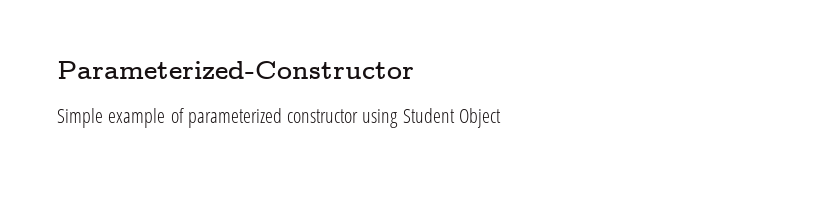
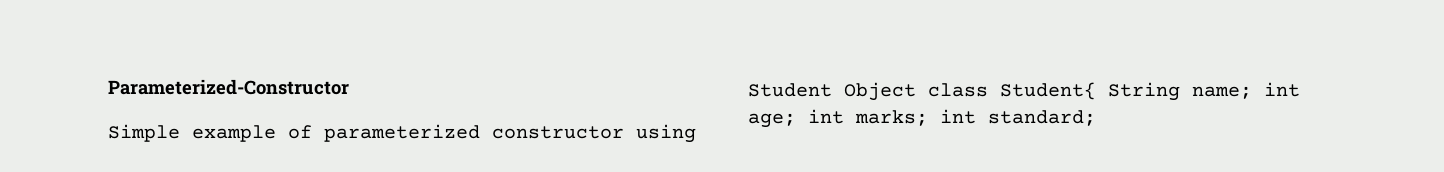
(501, 118) none -> [928,82,1300,101] [748,109,1096,128] class Student{ String name; int age; int marks; int standard;

